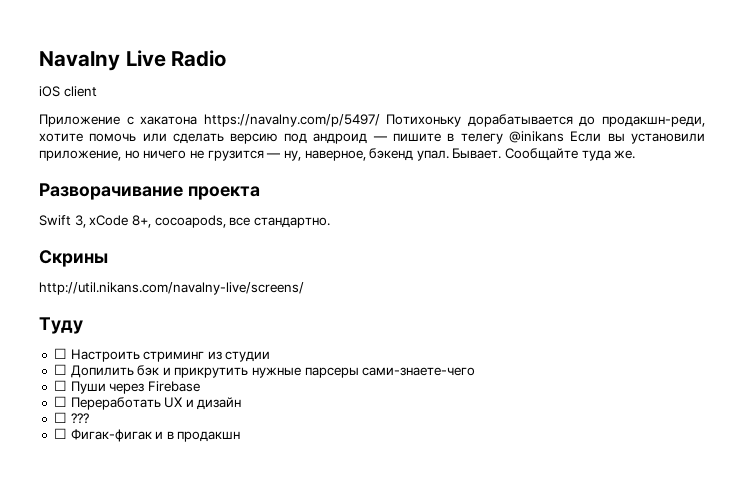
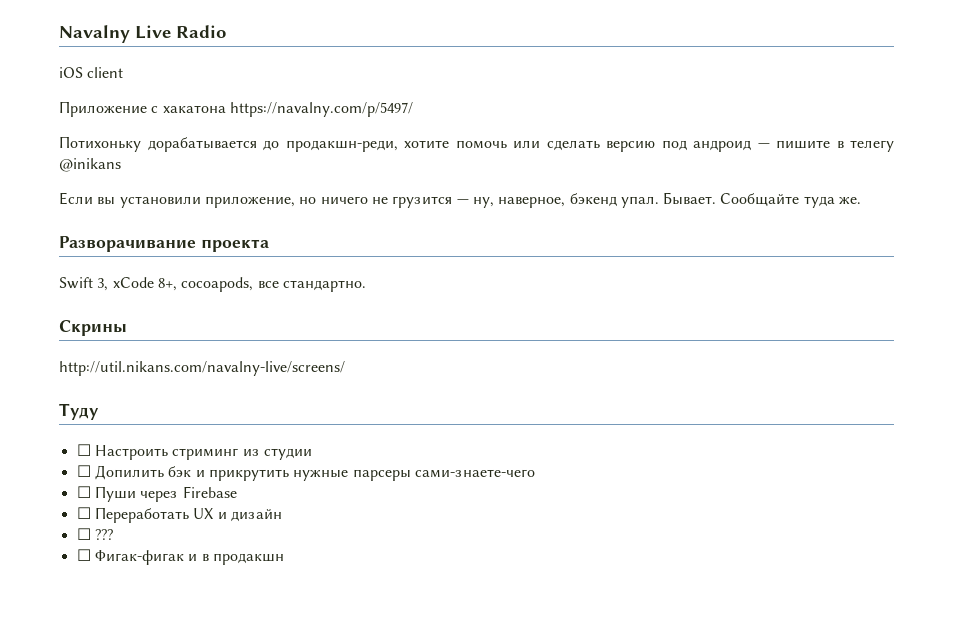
(380, 120) none -> (413, 109) //
(564, 137) none -> (121, 165) //

